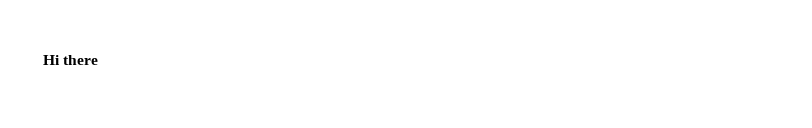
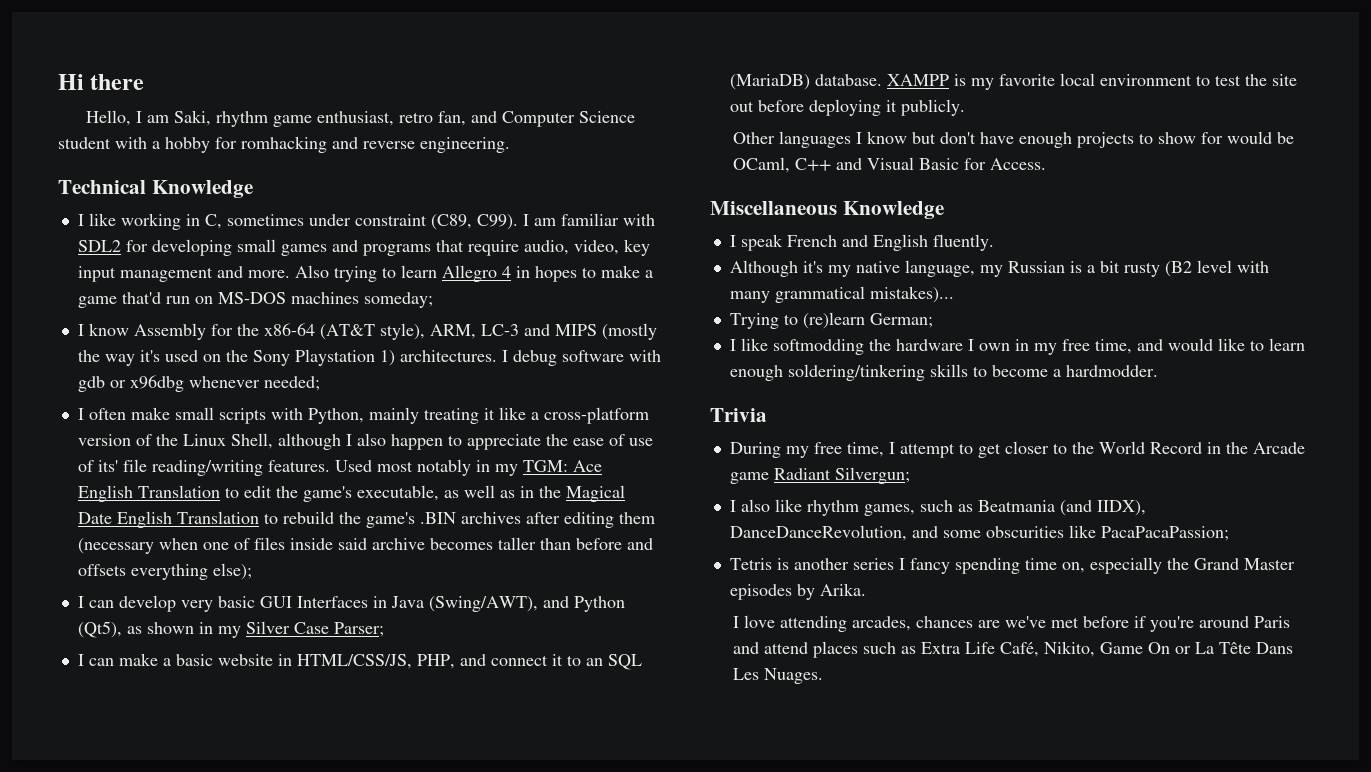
(99, 60) none -> [85,110,635,127] [58,136,510,153] [58,180,253,198] [77,213,655,230] [77,239,650,256] [77,265,653,282] [77,292,433,308] [77,323,657,340] [77,349,661,366] [77,375,320,392] [77,407,649,424] [77,433,653,450] [77,459,602,476] [77,485,625,502] [77,511,655,528] [77,537,653,554] [77,563,252,580] [77,595,625,612] [77,621,384,638] [77,653,642,670] [729,73,1297,90] [729,99,965,116] [733,131,1295,148] [733,157,1047,173] [710,201,944,219] [729,234,994,251] [729,260,1269,277] [729,286,954,303] [729,312,933,329] [729,338,1305,355] [729,364,1158,381] [710,408,767,422] [729,441,1305,458] [729,467,910,484] [729,499,1146,516] [729,525,1229,541] [729,557,1295,574] [729,583,866,600] [733,615,1291,632] [733,641,1294,658] [733,668,824,684] // Hello, I am Saki, rhythm game enthusiast, retro fan, and Computer Science student with a hobby for romhacking and reverse engineering. // Technical Knowledge // I like working in C, sometimes under constraint (C89, C99). I am familiar with SDL2 for developing small games and programs that require audio, video, key input management and more. Also trying to learn Allegro 4 in hopes to make a game that'd run on MS-DOS machines someday; // I know Assembly for the x86-64 (AT&T style), ARM, LC-3 and MIPS (mostly the way it's used on the Sony Playstation 1) architectures. I debug software with gdb or x96dbg whenever needed; // I often make small scripts with Python, mainly treating it like a cross-platform version of the Linux Shell, although I also happen to appreciate the ease of use of its' file reading/writing features. Used most notably in my TGM: Ace English Translation to edit the game's executable, as well as in the Magical Date English Translation to rebuild the game's .BIN archives after editing them (necessary when one of files inside said archive becomes taller than before and offsets everything else); // I can develop very basic GUI Interfaces in Java (Swing/AWT), and Python (Qt5), as shown in my Silver Case Parser; // I can make a basic website in HTML/CSS/JS, PHP, and connect it to an SQL (MariaDB) database. XAMPP is my favorite local environment to test the site out before deploying it publicly. // Other languages I know but don't have enough projects to show for would be OCaml, C++ and Visual Basic for Access. // Miscellaneous Knowledge // I speak French and English fluently. // Although it's my native language, my Russian is a bit rusty (B2 level with many grammatical mistakes)... // Trying to (re)learn German; // I like softmodding the hardware I own in my free time, and would like to learn enough soldering/tinkering skills to become a hardmodder. // Trivia // During my free time, I attempt to get closer to the World Record in the Arcade game Radiant Silvergun; // I also like rhythm games, such as Beatmania (and IIDX), DanceDanceRevolution, and some obscurities like PacaPacaPassion; // Tetris is another series I fancy spending time on, especially the Grand Master episodes by Arika. // I love attending arcades, chances are we've met before if you're around Paris and attend places such as Extra Life Café, Nikito, Game On or La Tête Dans Les Nuages.

